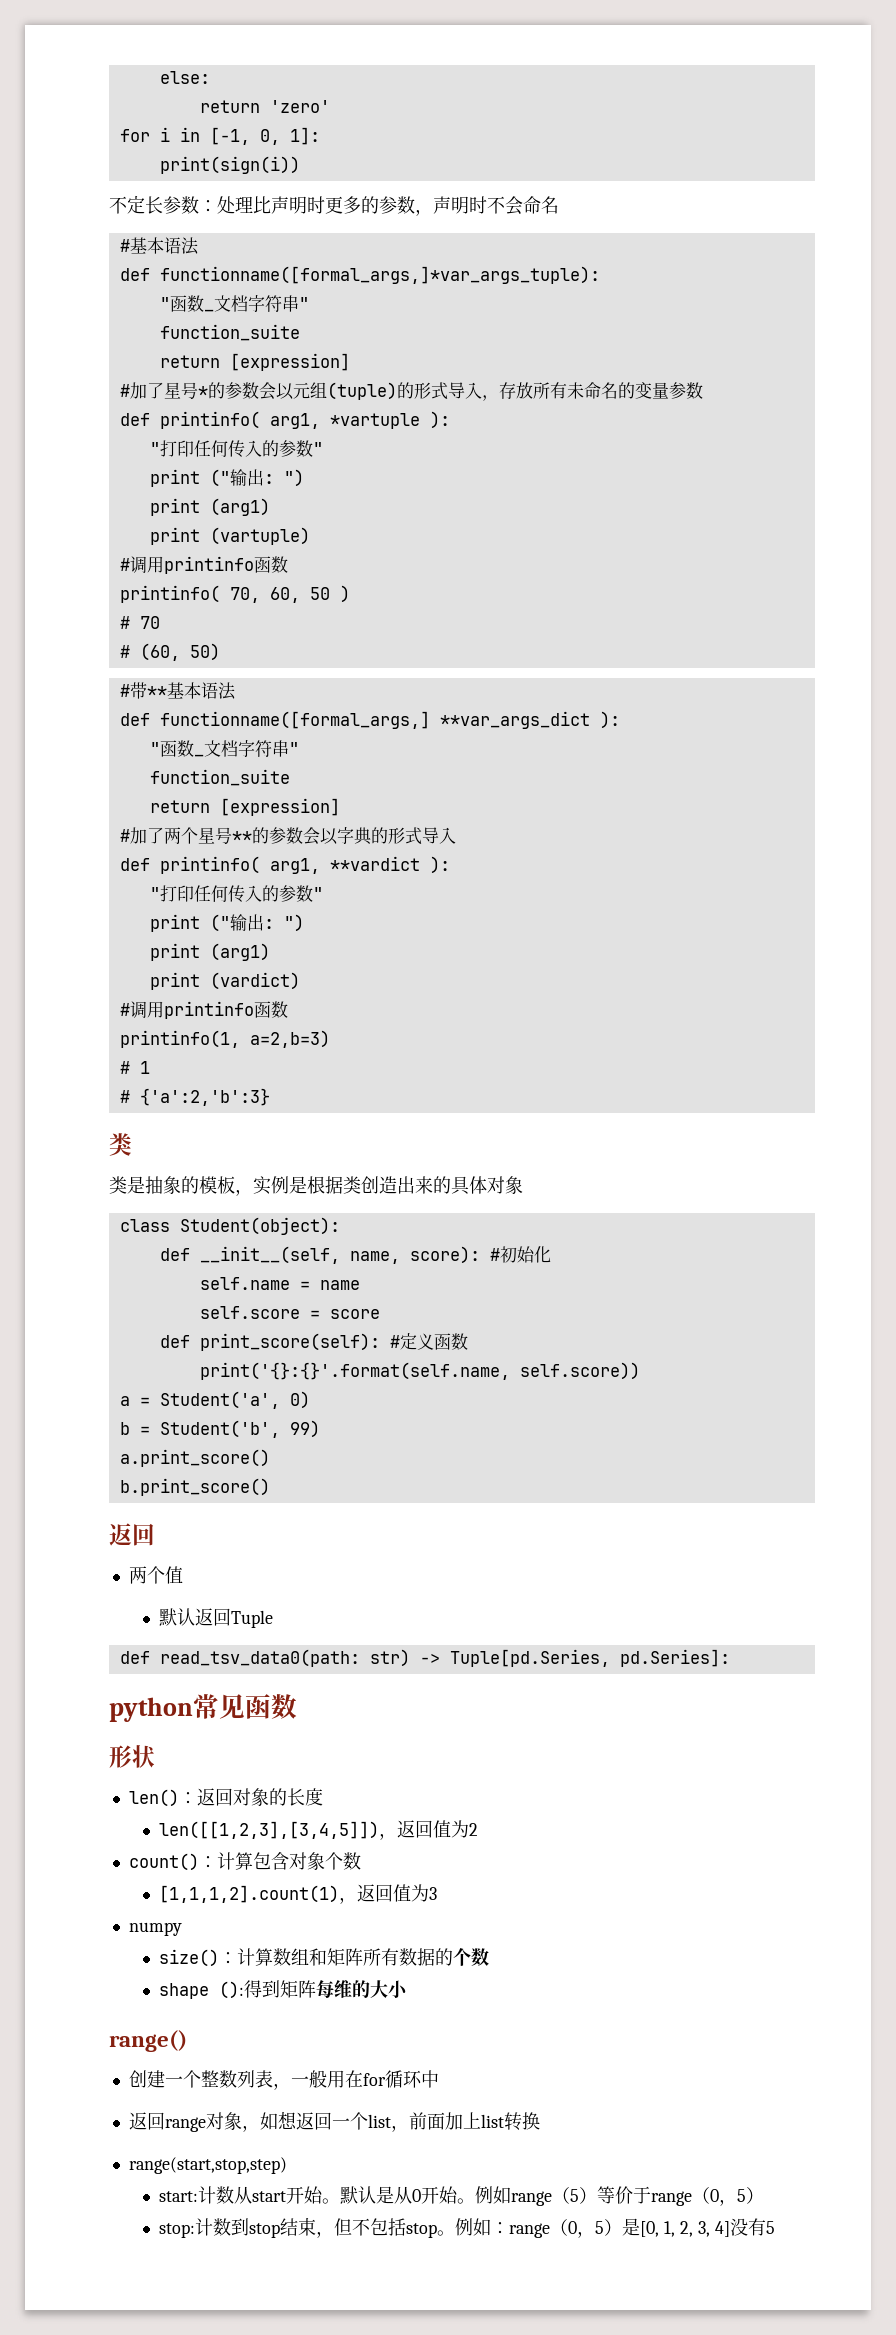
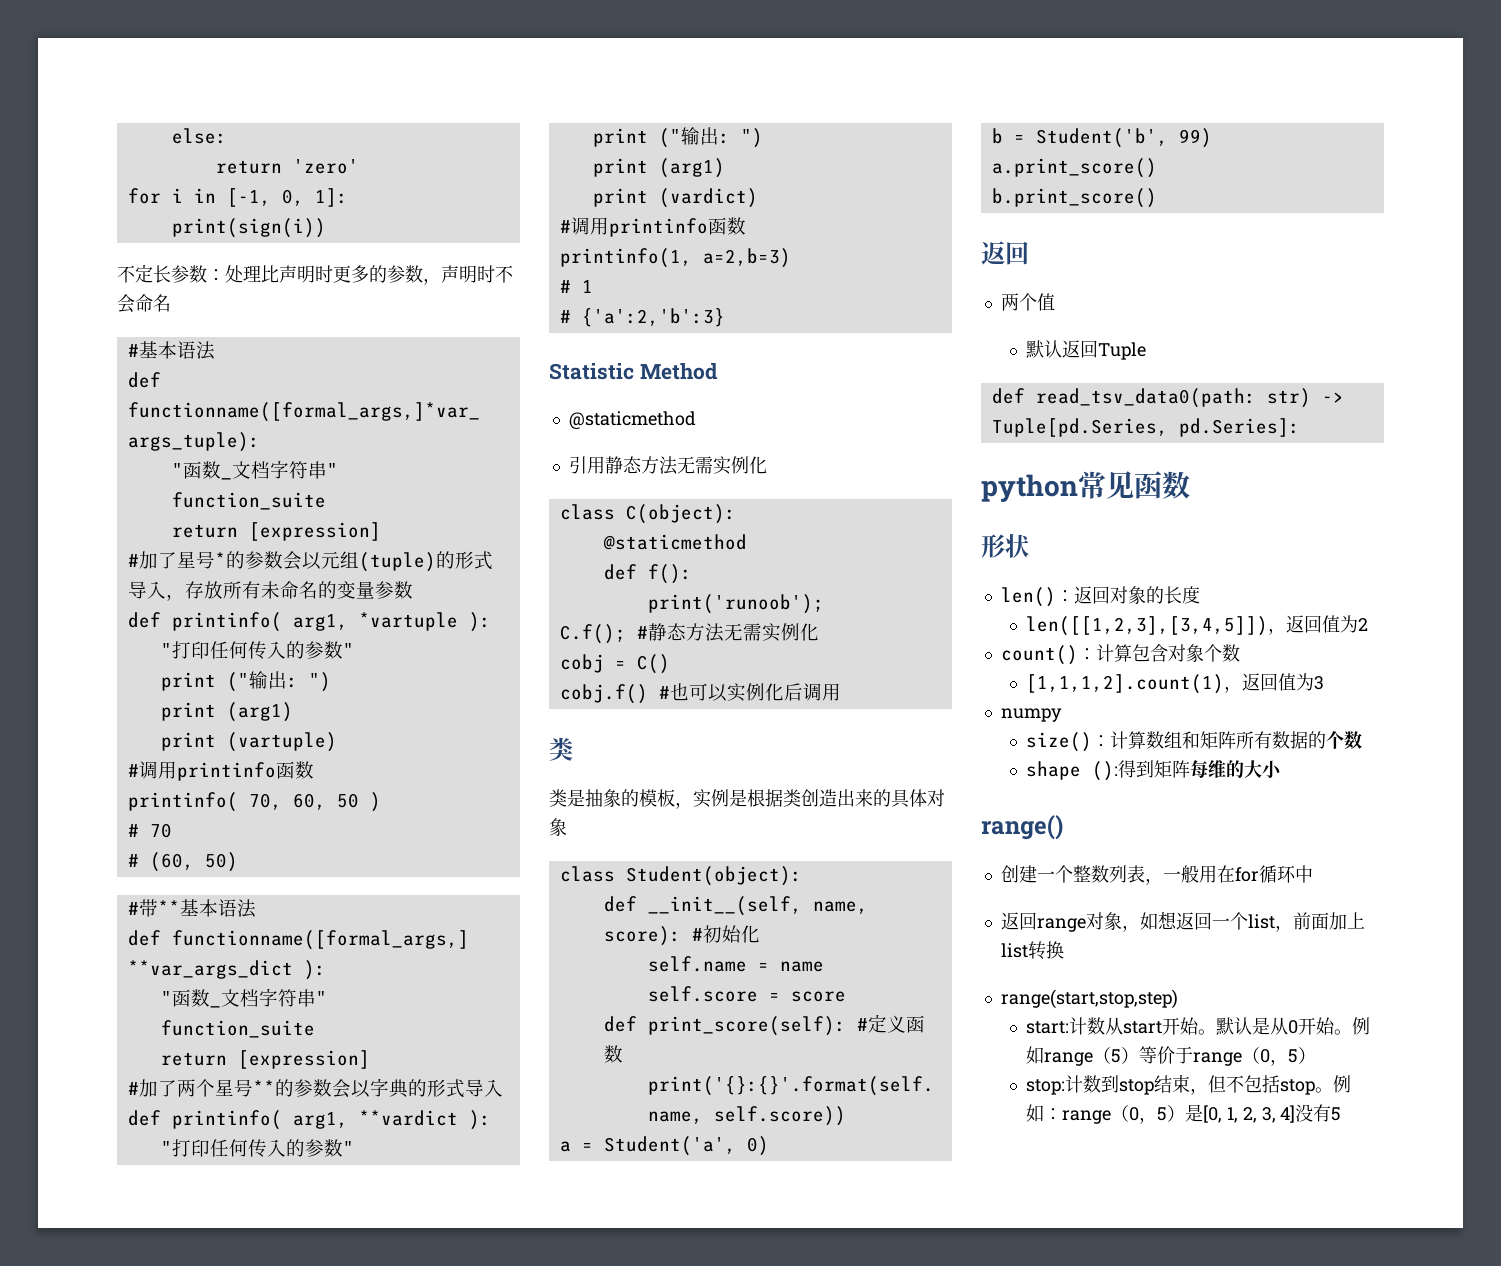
(270, 1097) none -> [549,363,718,380] [568,411,696,429] [568,456,767,475] [559,504,736,524] [602,534,747,550] [603,564,692,584] [647,594,824,614] [559,623,819,644] [559,654,670,674] [559,683,841,704] // Statistic Method // @staticmethod // 引用静态方法无需实例化 // class C(object): // @staticmethod // def f(): // print('runoob'); // C.f(); #静态方法无需实例化 // cobj = C() // cobj.f() #也可以实例化后调用

